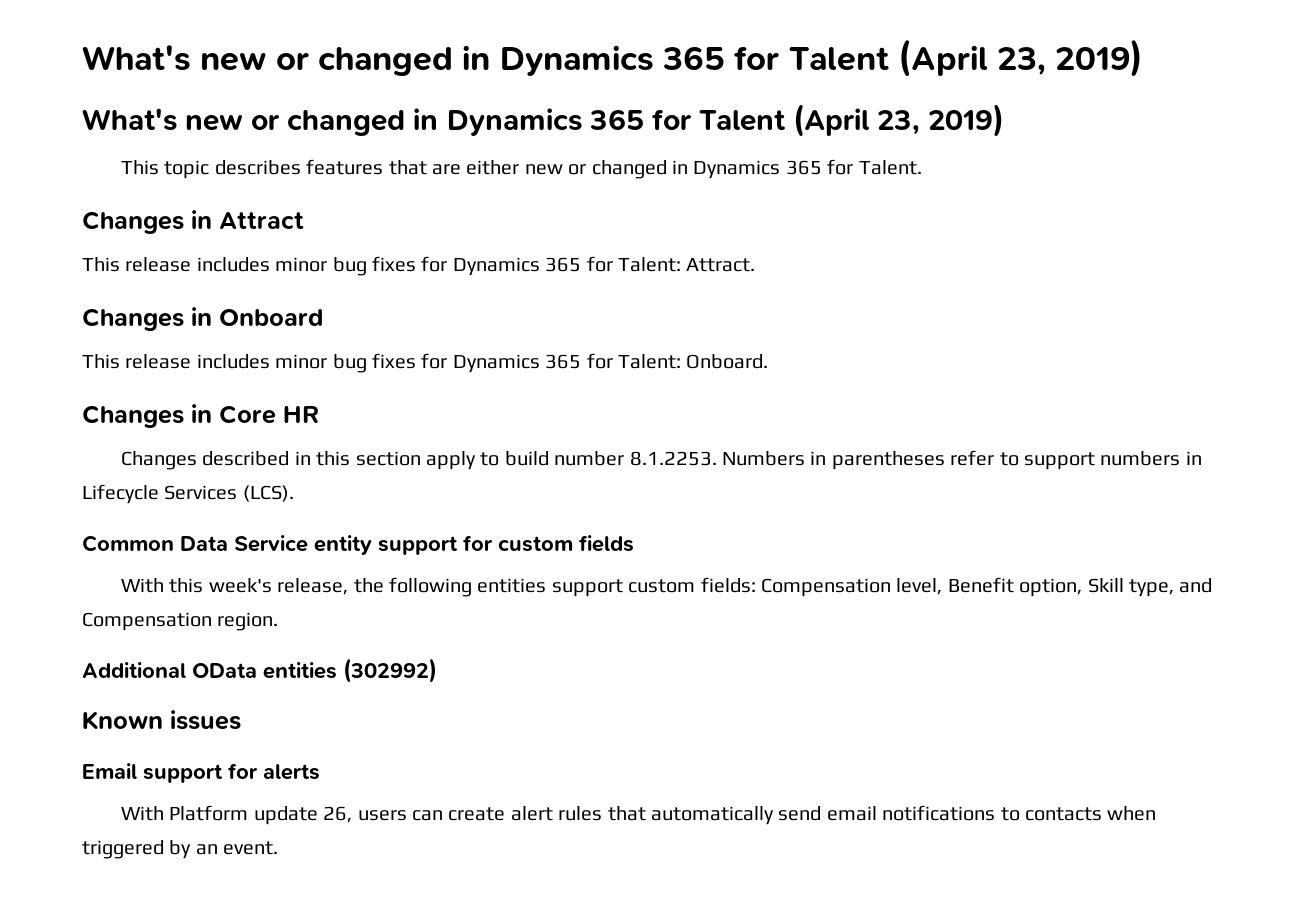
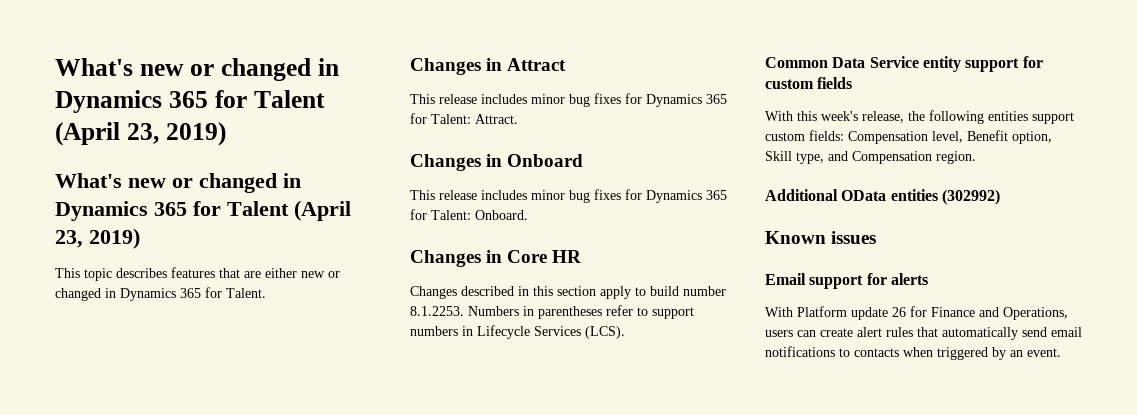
[323,806,353,823] 26, -> [892,306,1068,320] 26 for Finance and Operations,

